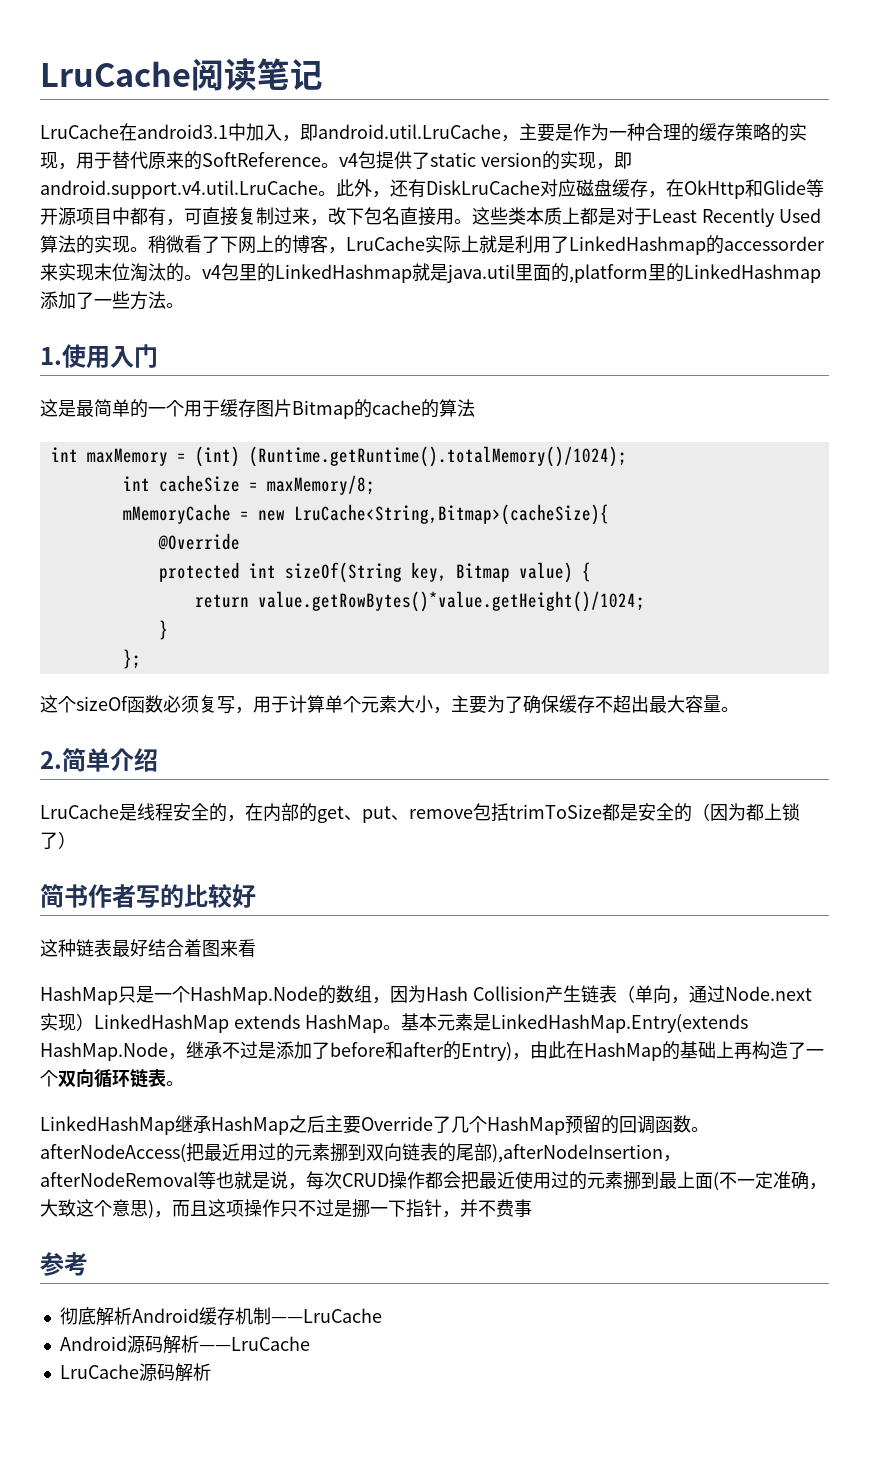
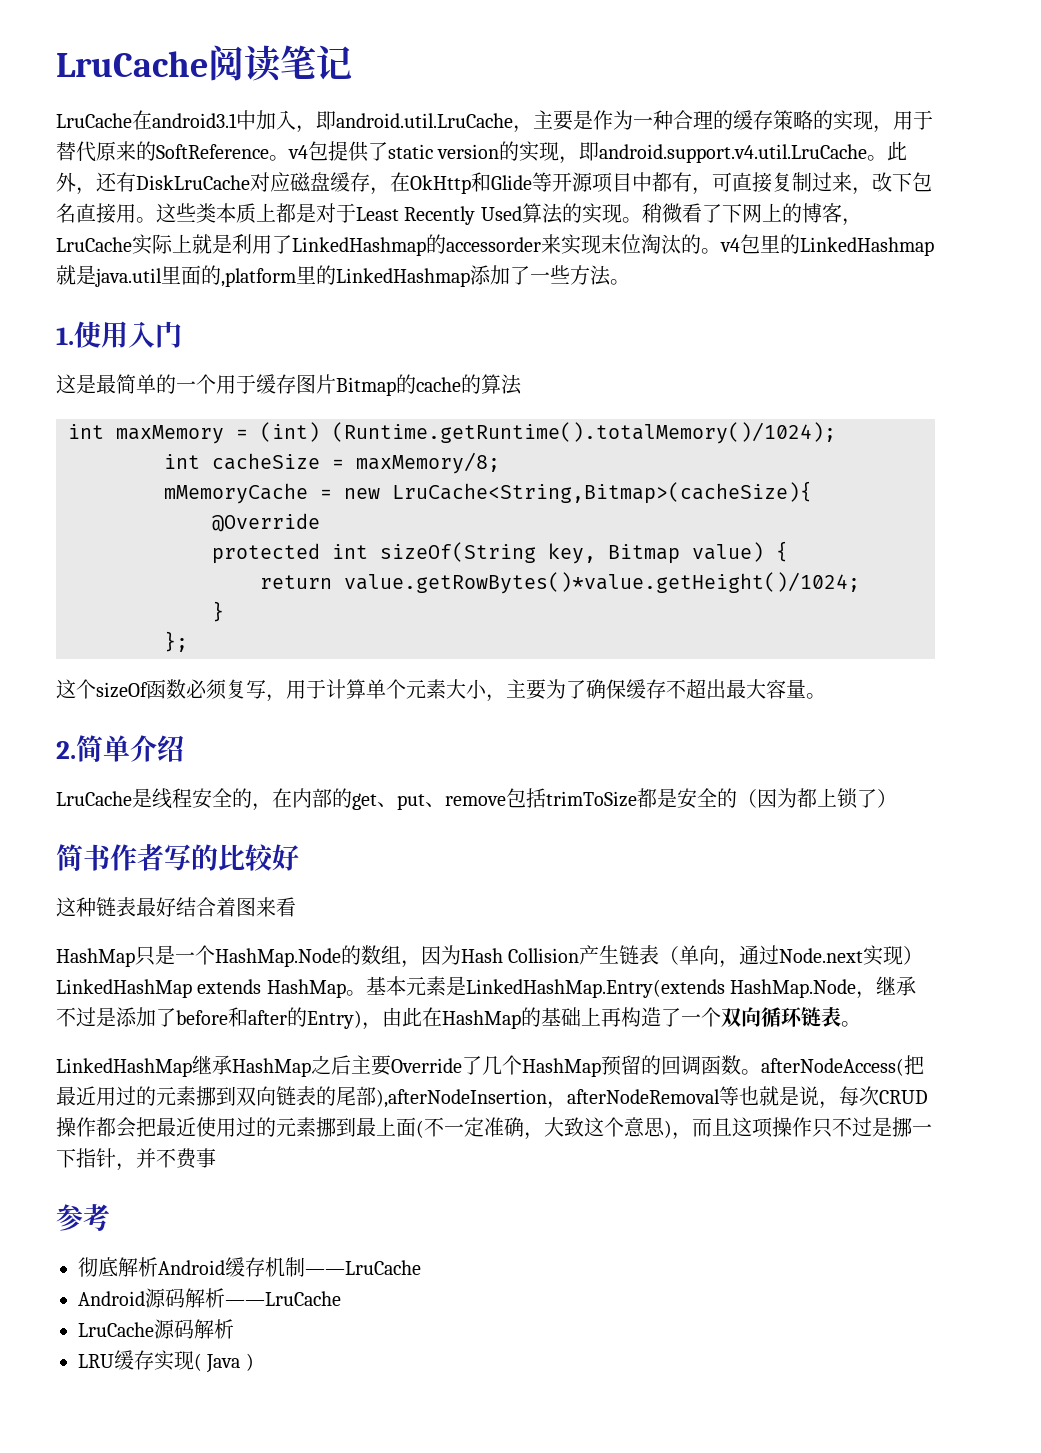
(211, 1372) none -> [78,1350,254,1373] // LRU缓存实现( Java )

